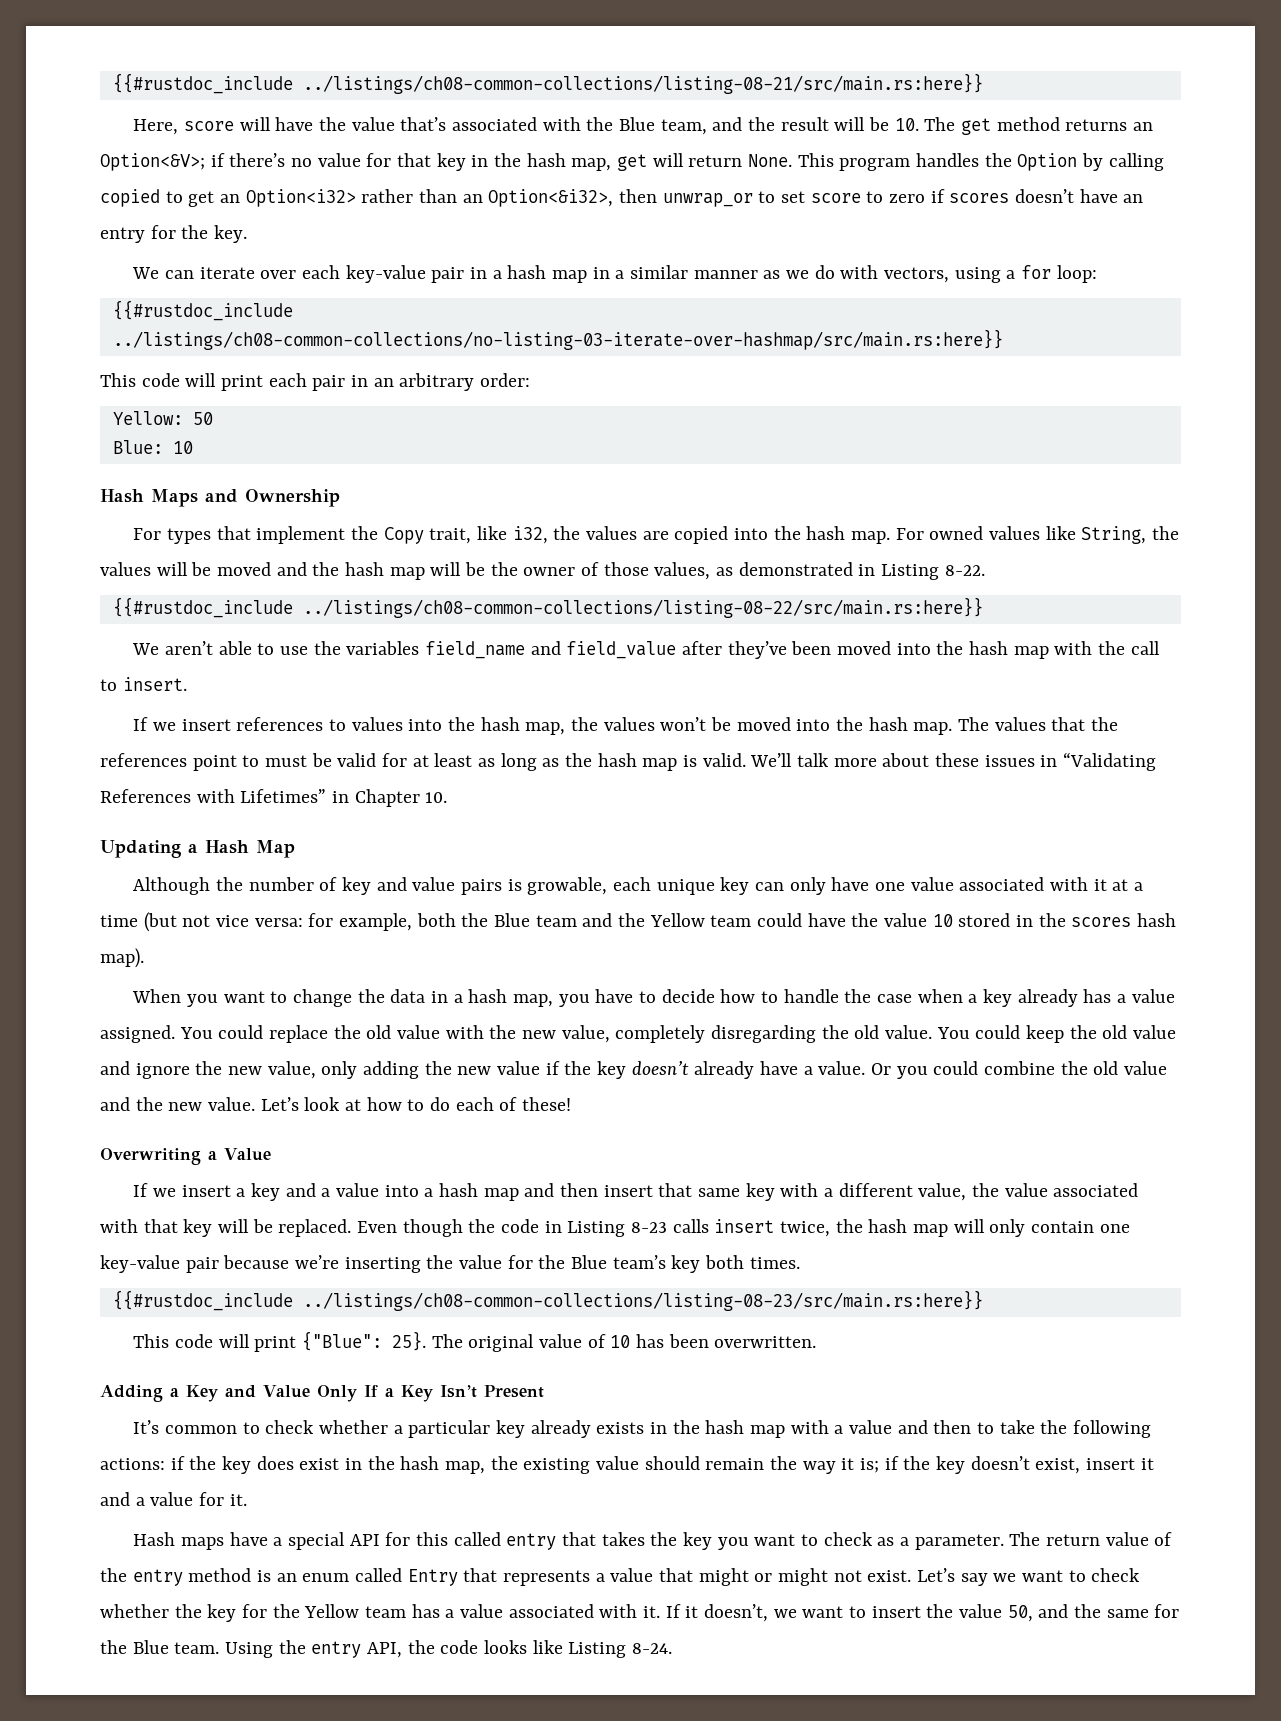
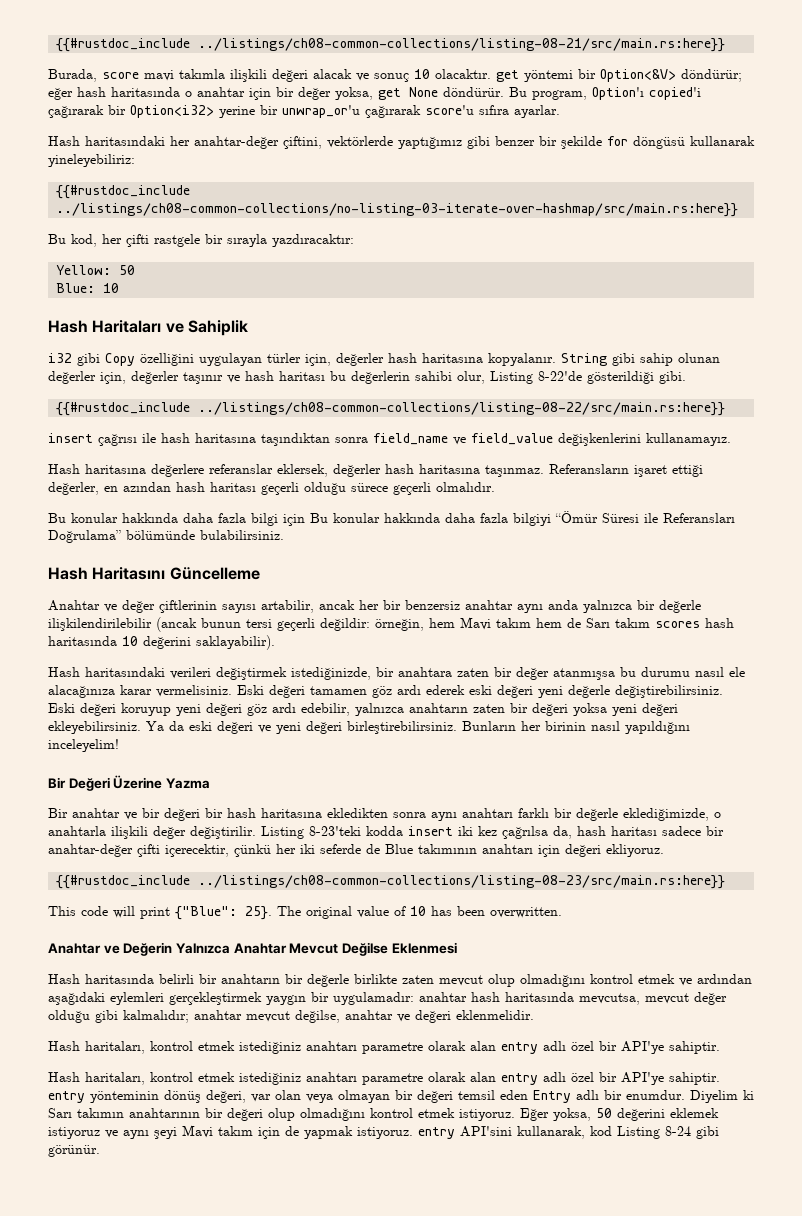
[133,117,1154,135] [100,153,1164,171] [100,189,1144,207] [100,225,248,243] [132,265,1097,283] [112,300,293,321] [112,329,1003,350] [100,373,531,391] Here, score will have the value that’s associated with the Blue team, and the result will be 10. The get method returns an Option<&V>; if there’s no value for that key in the hash map, get will return None. This program handles the Option by calling copied to get an Option<i32> rather than an Option<&i32>, then unwrap_or to set score to zero if scores doesn’t have an entry for the key. // We can iterate over each key-value pair in a hash map in a similar manner as we do with vectors, using a for loop: // {{#rustdoc_include ../listings/ch08-common-collections/no-listing-03-iterate-over-hashmap/src/main.rs:here}} // This code will print each pair in an arbitrary order: -> [48,69,742,82] [48,87,701,100] [48,105,560,118] [48,136,755,149] [48,154,135,167] [56,185,191,199] [56,203,739,217] [48,234,354,247] Burada, score mavi takımla ilişkili değeri alacak ve sonuç 10 olacaktır. get yöntemi bir Option<&V> döndürür; eğer hash haritasında o anahtar için bir değer yoksa, get None döndürür. Bu program, Option'ı copied'i çağırarak bir Option<i32> yerine bir unwrap_or'u çağırarak score'u sıfıra ayarlar. // Hash haritasındaki her anahtar-değer çiftini, vektörlerde yaptığımız gibi benzer bir şekilde for döngüsü kullanarak yineleyebiliriz: // {{#rustdoc_include ../listings/ch08-common-collections/no-listing-03-iterate-over-hashmap/src/main.rs:here}} // Bu kod, her çifti rastgele bir sırayla yazdıracaktır:
[151,489,340,507] [133,526,1180,544] [100,562,985,580] [112,597,983,618] [132,641,1160,659] [100,677,187,691] [133,717,1119,735] [100,752,1157,771] [100,789,448,807] [100,840,295,858] [133,877,1144,895] [100,912,1177,932] [100,948,144,968] [132,989,1175,1007] [100,1025,1177,1043] [100,1061,1168,1079] [100,1097,572,1111] [100,1148,271,1165] [133,1183,1139,1201] [100,1219,1130,1237] [100,1255,800,1273] Maps and Ownership // For types that implement the Copy trait, like i32, the values are copied into the hash map. For owned values like String, the values will be moved and the hash map will be the owner of those values, as demonstrated in Listing 8-22. // {{#rustdoc_include ../listings/ch08-common-collections/listing-08-22/src/main.rs:here}} // We aren’t able to use the variables field_name and field_value after they’ve been moved into the hash map with the call to insert. // If we insert references to values into the hash map, the values won’t be moved into the hash map. The values that the references point to must be valid for at least as long as the hash map is valid. We’ll talk more about these issues in “Validating References with Lifetimes” in Chapter 10. // Updating a Hash Map // Although the number of key and value pairs is growable, each unique key can only have one value associated with it at a time (but not vice versa: for example, both the Blue team and the Yellow team could have the value 10 stored in the scores hash map). // When you want to change the data in a hash map, you have to decide how to handle the case when a key already has a value assigned. You could replace the old value with the new value, completely disregarding the old value. You could keep the old value and ignore the new value, only adding the new value if the key doesn’t already have a value. Or you could combine the old value and the new value. Let’s look at how to do each of these! // Overwriting a Value // If we insert a key and a value into a hash map and then insert that same key with a different value, the value associated with that key will be replaced. Even though the code in Listing 8-23 calls insert twice, the hash map will only contain one key-value pair because we’re inserting the value for the Blue team’s key both times. -> [92,320,248,336] [48,353,720,366] [48,371,686,384] [56,402,726,416] [48,433,731,446] [48,464,703,477] [48,482,495,495] [48,511,735,526] [48,530,284,543] [48,567,260,580] [48,600,701,613] [48,617,734,632] [48,635,275,650] [48,667,745,680] [48,685,723,698] [48,703,678,716] [48,721,690,734] [48,739,119,752] [48,775,210,791] [48,808,721,821] [48,826,724,839] [48,844,664,857] Haritaları ve Sahiplik // i32 gibi Copy özelliğini uygulayan türler için, değerler hash haritasına kopyalanır. String gibi sahip olunan değerler için, değerler taşınır ve hash haritası bu değerlerin sahibi olur, Listing 8-22'de gösterildiği gibi. // {{#rustdoc_include ../listings/ch08-common-collections/listing-08-22/src/main.rs:here}} // insert çağrısı ile hash haritasına taşındıktan sonra field_name ve field_value değişkenlerini kullanamayız. // Hash haritasına değerlere referanslar eklersek, değerler hash haritasına taşınmaz. Referansların işaret ettiği değerler, en azından hash haritası geçerli olduğu sürece geçerli olmalıdır. // Bu konular hakkında daha fazla bilgi için Bu konular hakkında daha fazla bilgiyi “Ömür Süresi ile Referansları Doğrulama” bölümünde bulabilirsiniz. // Hash Haritasını Güncelleme // Anahtar ve değer çiftlerinin sayısı artabilir, ancak her bir benzersiz anahtar aynı anda yalnızca bir değerle ilişkilendirilebilir (ancak bunun tersi geçerli değildir: örneğin, hem Mavi takım hem de Sarı takım scores hash haritasında 10 değerini saklayabilir). // Hash haritasındaki verileri değiştirmek istediğinizde, bir anahtara zaten bir değer atanmışsa bu durumu nasıl ele alacağınıza karar vermelisiniz. Eski değeri tamamen göz ardı ederek eski değeri yeni değerle değiştirebilirsiniz. Eski değeri koruyup yeni değeri göz ardı edebilir, yalnızca anahtarın zaten bir değeri yoksa yeni değeri ekleyebilirsiniz. Ya da eski değeri ve yeni değeri birleştirebilirsiniz. Bunların her birinin nasıl yapıldığını inceleyelim! // Bir Değeri Üzerine Yazma // Bir anahtar ve bir değeri bir hash haritasına ekledikten sonra aynı anahtarı farklı bir değerle eklediğimizde, o anahtarla ilişkili değer değiştirilir. Listing 8-23'teki kodda insert iki kez çağrılsa da, hash haritası sadece bir anahtar-değer çifti içerecektir, çünkü her iki seferde de Blue takımının anahtarı için değeri ekliyoruz.
[100,1385,544,1402] [133,1420,1152,1438] [100,1456,1154,1474] [100,1492,247,1506] [133,1532,1173,1550] [100,1568,1141,1586] [100,1604,1180,1622] [100,1640,673,1658] Adding a Key and Value Only If a Key Isn’t Present // It’s common to check whether a particular key already exists in the hash map with a value and then to take the following actions: if the key does exist in the hash map, the existing value should remain the way it is; if the key doesn’t exist, insert it and a value for it. // Hash maps have a special API for this called entry that takes the key you want to check as a parameter. The return value of the entry method is an enum called Entry that represents a value that might or might not exist. Let’s say we want to check whether the key for the Yellow team has a value associated with it. If it doesn’t, we want to insert the value 50, and the same for the Blue team. Using the entry API, the code looks like Listing 8-24. -> [48,942,457,956] [48,974,752,987] [48,992,727,1005] [48,1010,534,1023] [48,1041,720,1054] [48,1072,720,1085] [48,1090,754,1103] [48,1108,719,1121] [48,1125,719,1139] [48,1145,100,1157] Anahtar ve Değerin Yalnızca Anahtar Mevcut Değilse Eklenmesi // Hash haritasında belirli bir anahtarın bir değerle birlikte zaten mevcut olup olmadığını kontrol etmek ve ardından aşağıdaki eylemleri gerçekleştirmek yaygın bir uygulamadır: anahtar hash haritasında mevcutsa, mevcut değer olduğu gibi kalmalıdır; anahtar mevcut değilse, anahtar ve değeri eklenmelidir. // Hash haritaları, kontrol etmek istediğiniz anahtarı parametre olarak alan entry adlı özel bir API'ye sahiptir. // Hash haritaları, kontrol etmek istediğiniz anahtarı parametre olarak alan entry adlı özel bir API'ye sahiptir. entry yönteminin dönüş değeri, var olan veya olmayan bir değeri temsil eden Entry adlı bir enumdur. Diyelim ki Sarı takımın anahtarının bir değeri olup olmadığını kontrol etmek istiyoruz. Eğer yoksa, 50 değerini eklemek istiyoruz ve aynı şeyi Mavi takım için de yapmak istiyoruz. entry API'sini kullanarak, kod Listing 8-24 gibi görünür.

